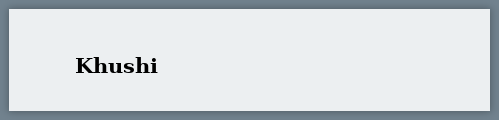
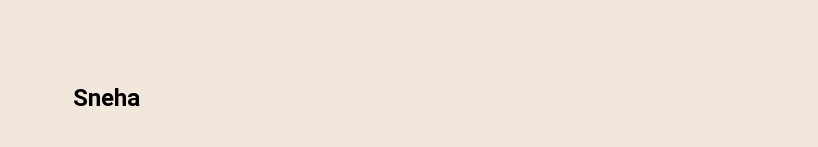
[75,57,158,73] Khushi -> [73,88,140,106] Sneha

